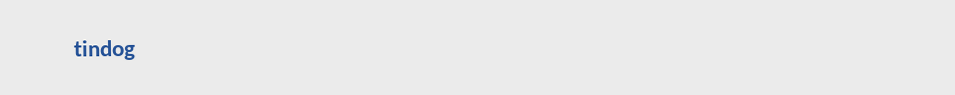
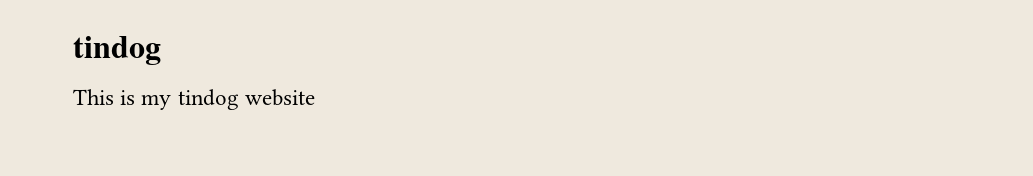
[73,39,136,61] tindog -> [73,36,161,65] [73,89,315,110] tindog // This is my tindog website

